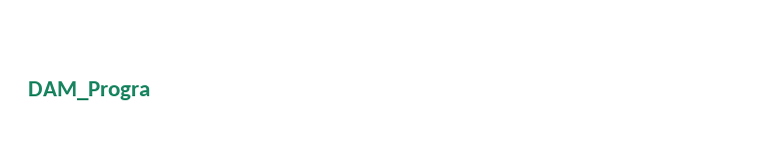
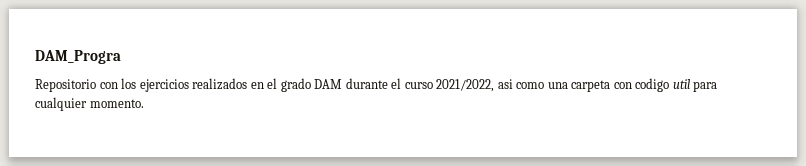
(151, 91) none -> [35,78,718,92] [35,97,144,111] // Repositorio con los ejercicios realizados en el grado DAM durante el curso 2021/2022, asi como una carpeta con codigo util para cualquier momento.

